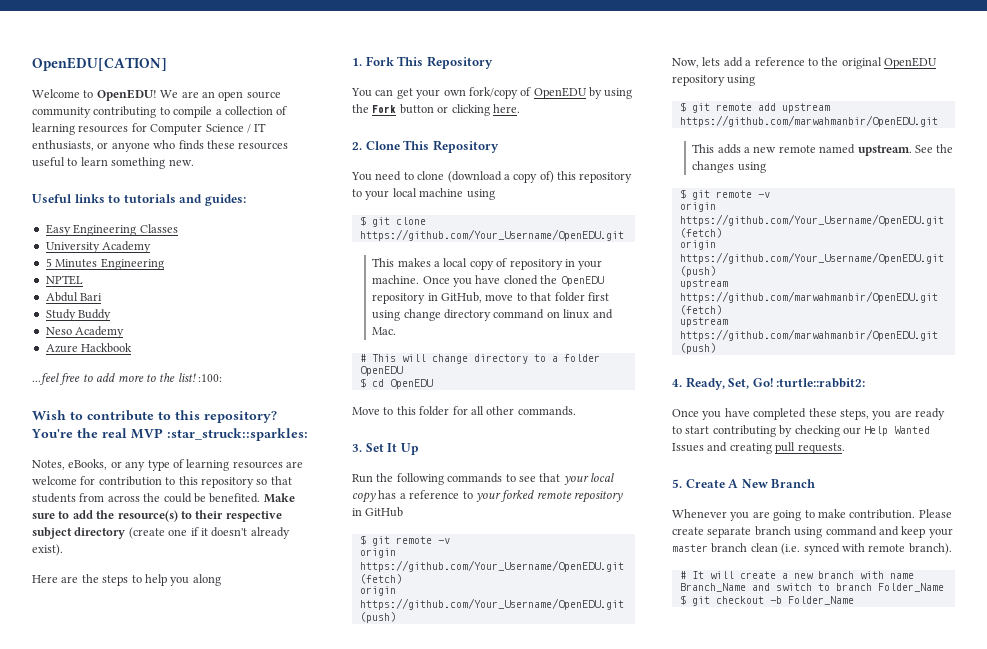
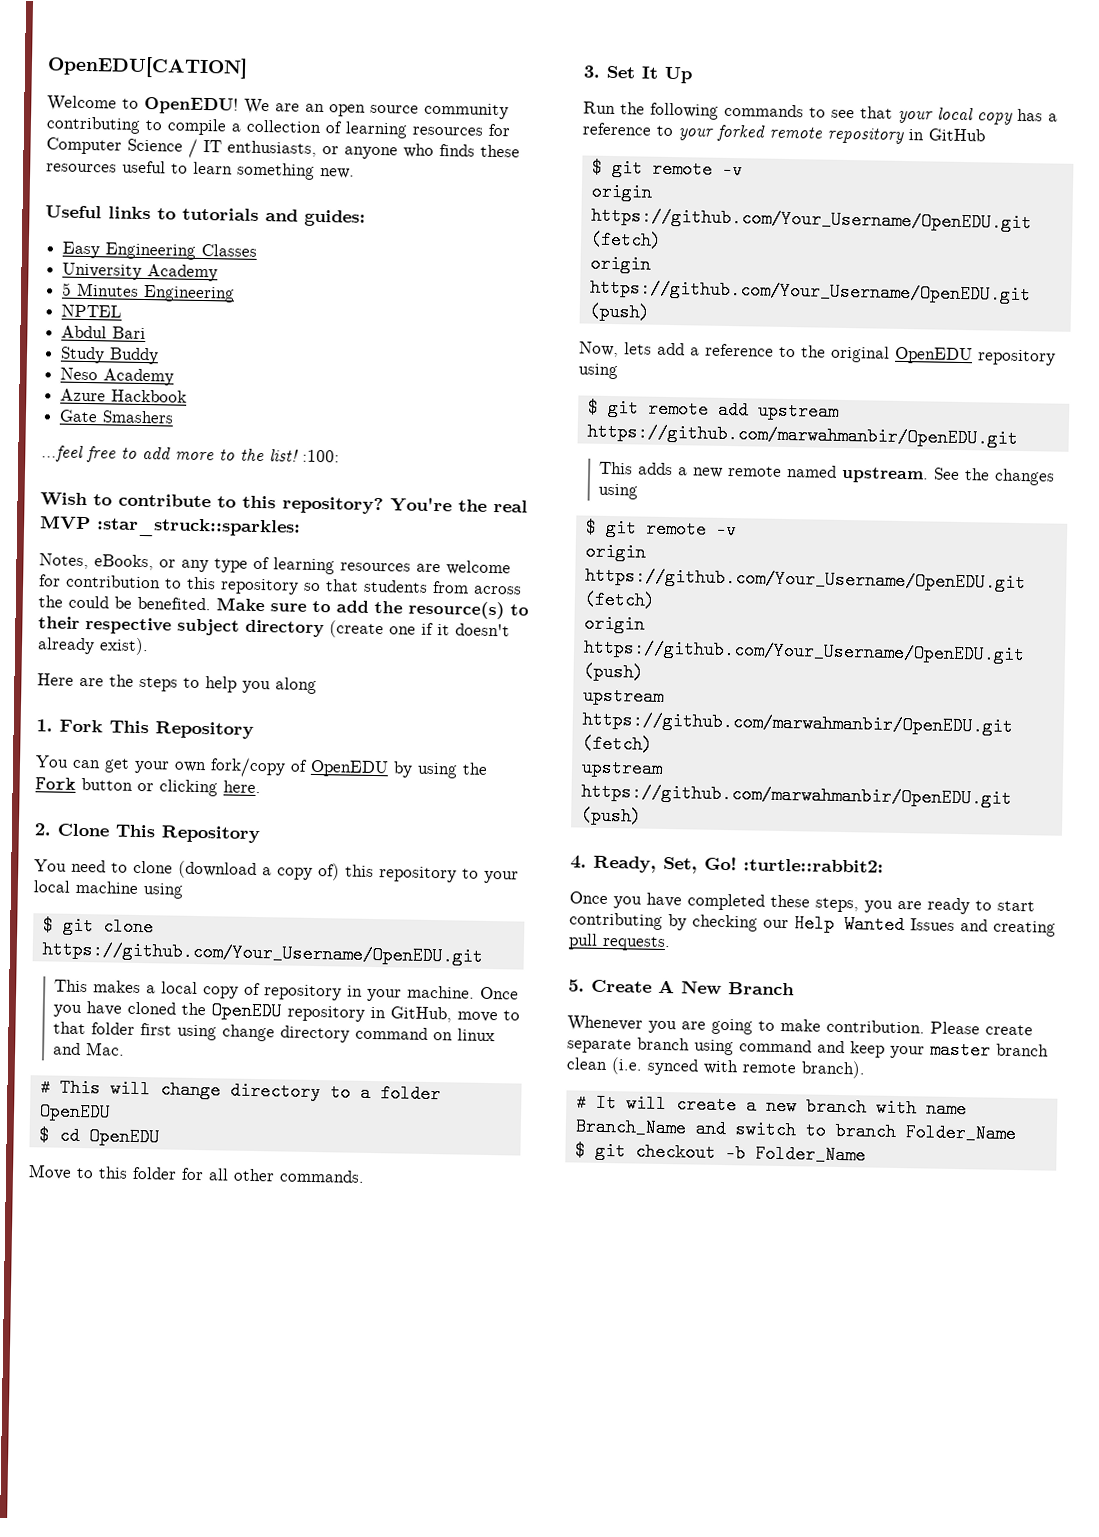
(133, 348) none -> [59,409,175,424] // Gate Smashers

